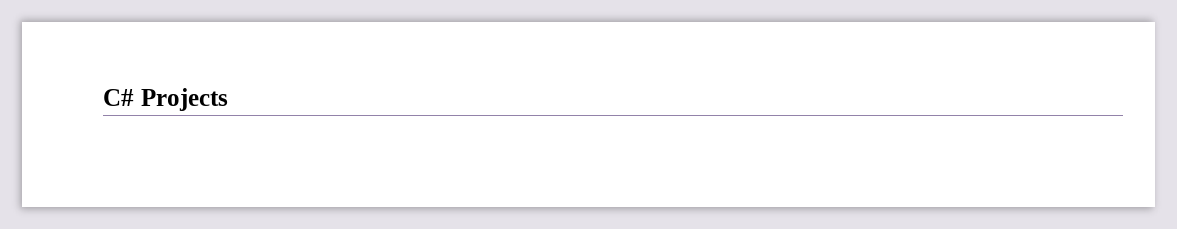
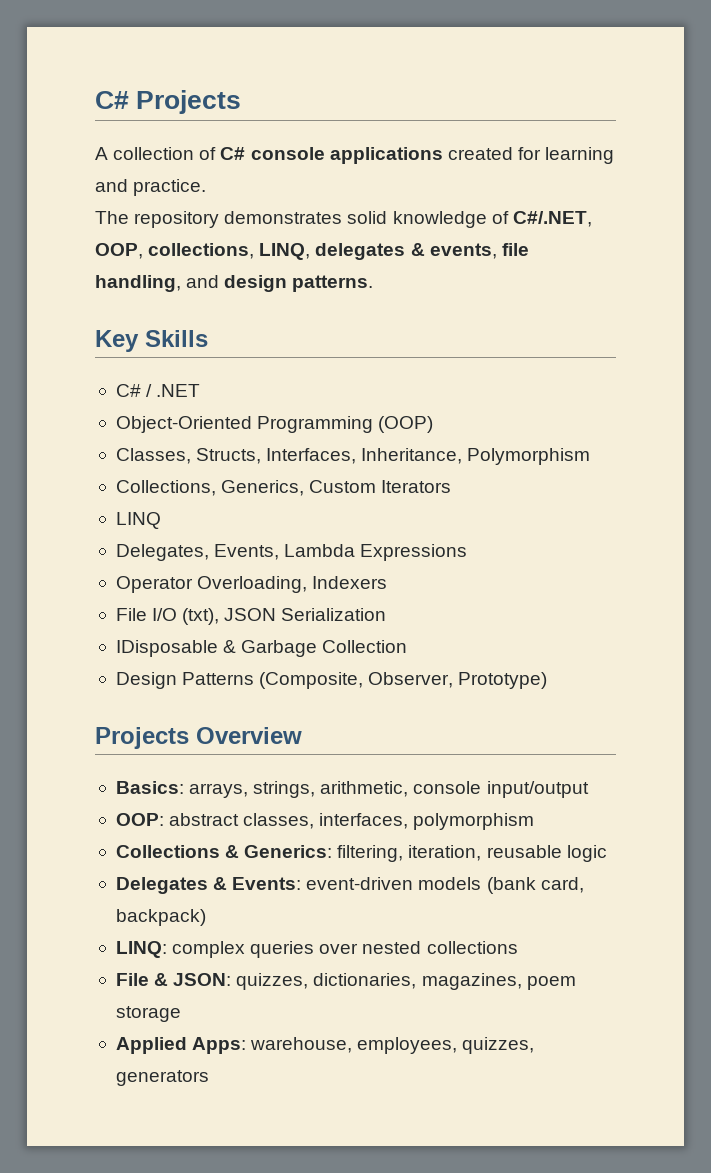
(228, 99) none -> [95,147,615,164] [95,179,207,196] [95,211,592,228] [95,243,529,260] [95,275,374,292] [95,330,208,352] [115,384,201,397] [115,416,434,433] [115,448,591,465] [115,480,452,496] [115,512,161,529] [115,544,468,561] [115,576,388,593] [115,608,387,625] [115,640,408,657] [115,672,548,689] [95,727,302,749] [115,781,589,798] [115,813,535,830] [115,845,607,862] [115,877,584,894] [115,909,206,926] [115,941,518,958] [115,973,576,990] [115,1006,181,1022] [115,1037,535,1054] [115,1070,209,1086] // A collection of C# console applications created for learning and practice. // The repository demonstrates solid knowledge of C#/.NET, OOP, collections, LINQ, delegates & events, file handling, and design patterns. // Key Skills // C# / .NET // Object-Oriented Programming (OOP) // Classes, Structs, Interfaces, Inheritance, Polymorphism // Collections, Generics, Custom Iterators // LINQ // Delegates, Events, Lambda Expressions // Operator Overloading, Indexers // File I/O (txt), JSON Serialization // IDisposable & Garbage Collection // Design Patterns (Composite, Observer, Prototype) // Projects Overview // Basics: arrays, strings, arithmetic, console input/output // OOP: abstract classes, interfaces, polymorphism // Collections & Generics: filtering, iteration, reusable logic // Delegates & Events: event-driven models (bank card, backpack) // LINQ: complex queries over nested collections // File & JSON: quizzes, dictionaries, magazines, poem storage // Applied Apps: warehouse, employees, quizzes, generators

